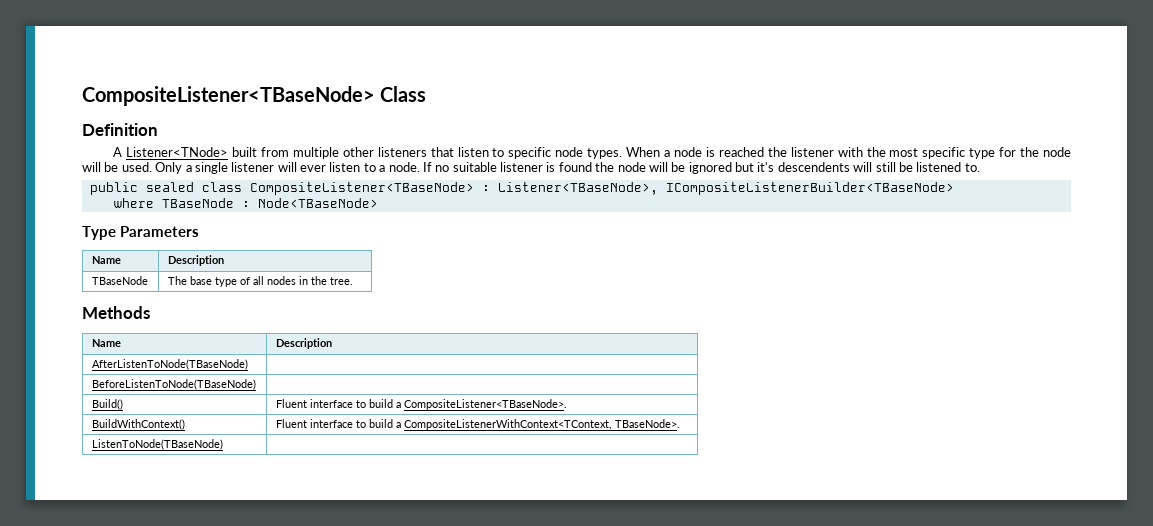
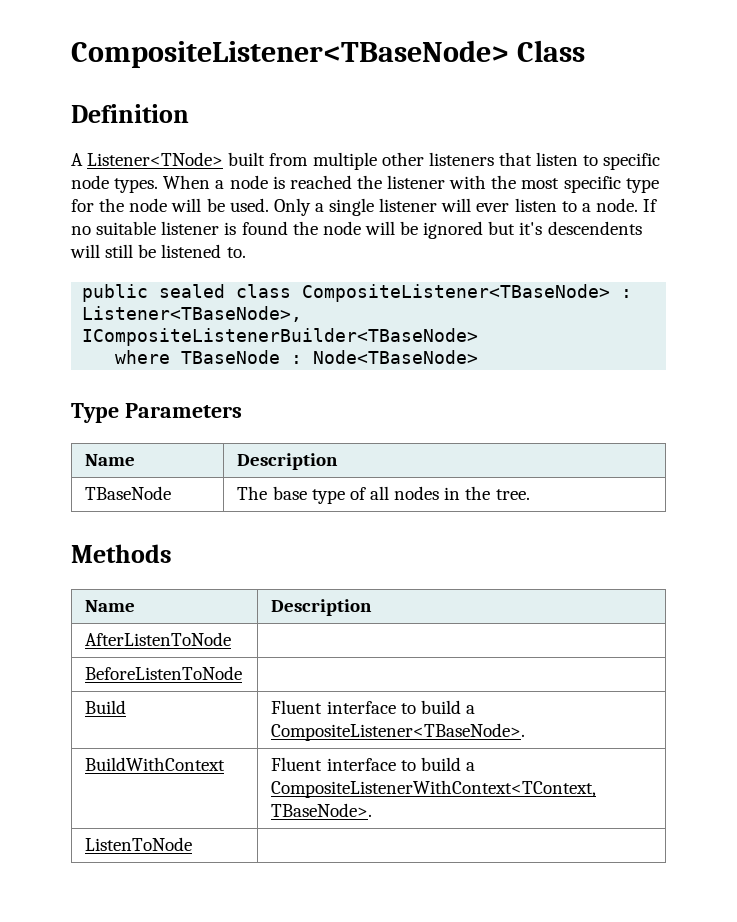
[91,359,248,370] [91,379,256,390] [91,399,123,410] AfterListenToNode(TBaseNode) | // BeforeListenToNode(TBaseNode) | // Build() -> [85,632,232,646] [85,666,243,680] [85,700,127,714] AfterListenToNode | // BeforeListenToNode | // Build
[91,419,185,430] BuildWithContext() -> [85,757,226,771] BuildWithContext
[91,439,223,450] ListenToNode(TBaseNode) -> [85,837,193,851] ListenToNode

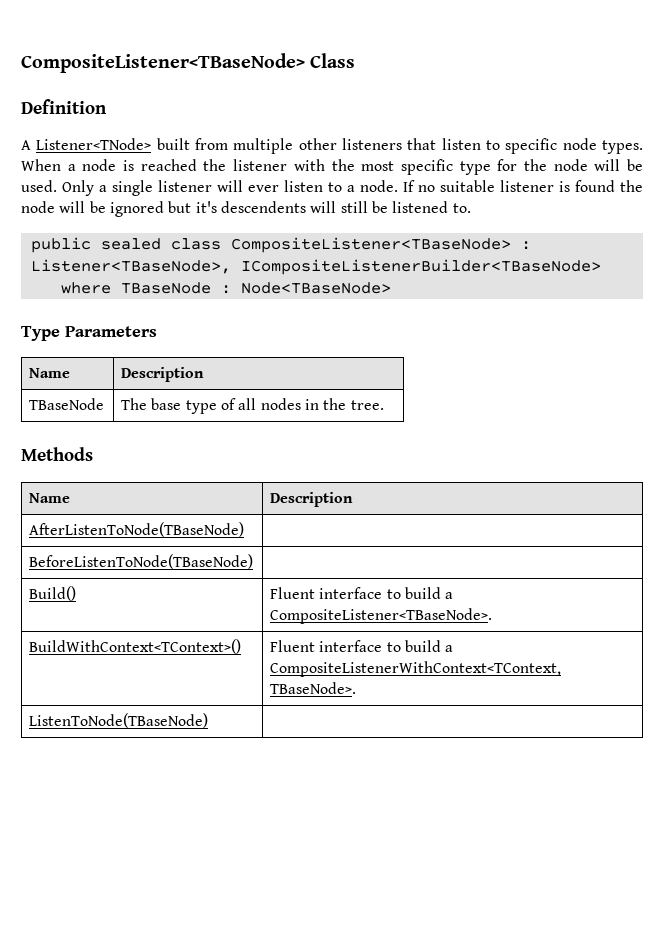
[85,632,232,646] [85,666,243,680] [85,700,127,714] AfterListenToNode | // BeforeListenToNode | // Build -> [29,522,245,537] [29,554,254,569] [29,586,77,601] AfterListenToNode(TBaseNode) | // BeforeListenToNode(TBaseNode) | // Build()
[85,757,226,771] BuildWithContext -> [29,639,242,654] BuildWithContext<TContext>()
[85,837,193,851] ListenToNode -> [29,713,209,728] ListenToNode(TBaseNode)

